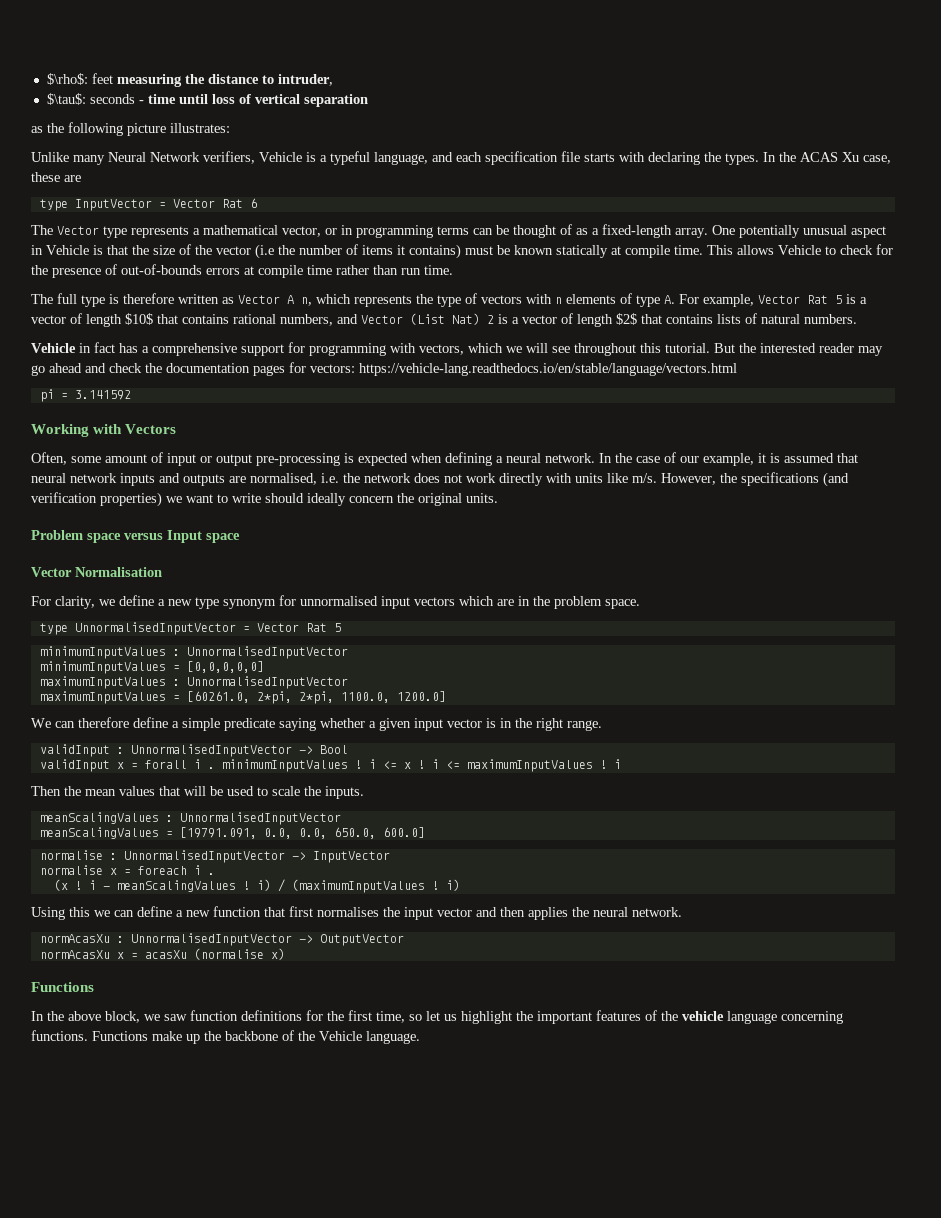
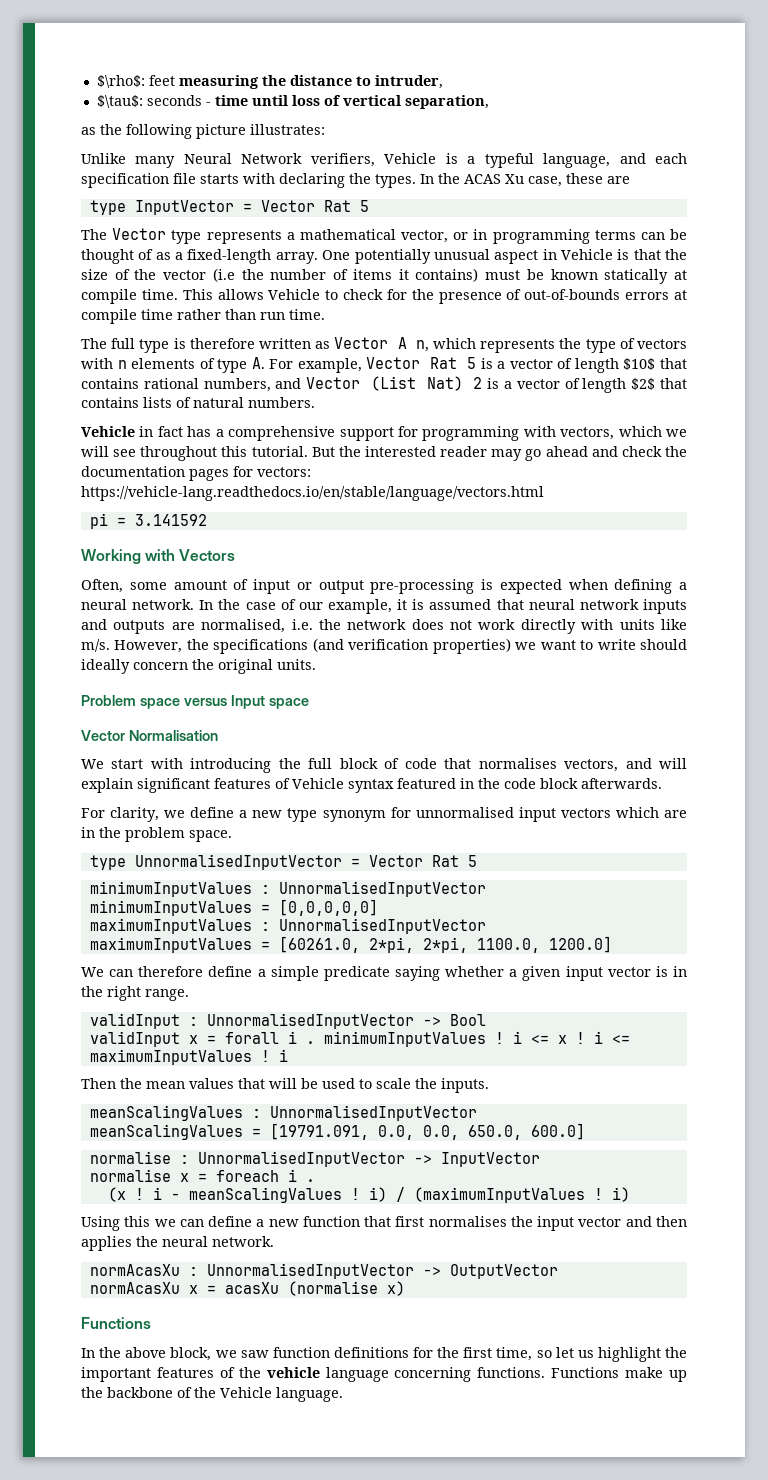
[303,94,368,107] separation -> [404,95,489,109] separation,
[249,198,257,208] 6 -> [359,200,369,212] 5
(162, 572) none -> [81,758,687,773] [81,778,662,793] // We start with introducing the full block of code that normalises vectors, and will explain significant features of Vehicle syntax featured in the code block afterwards.

